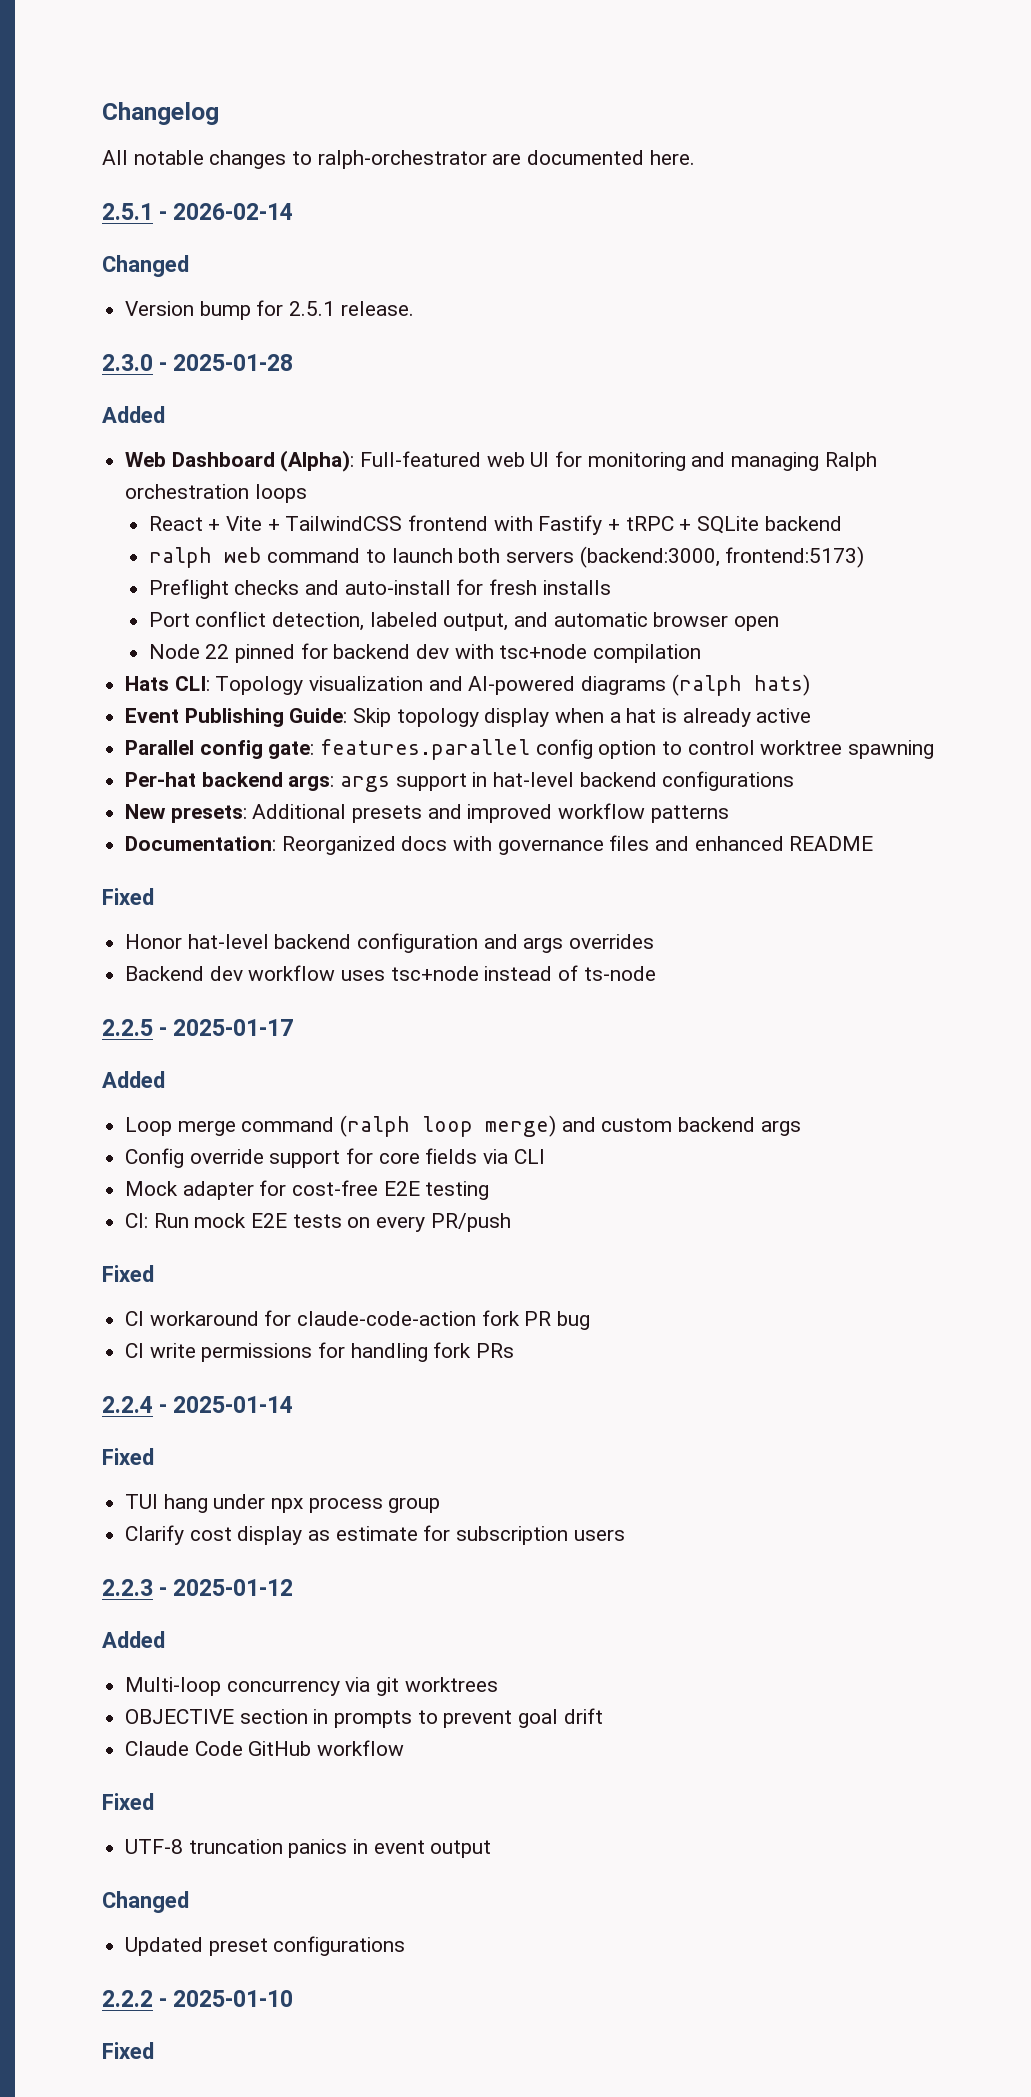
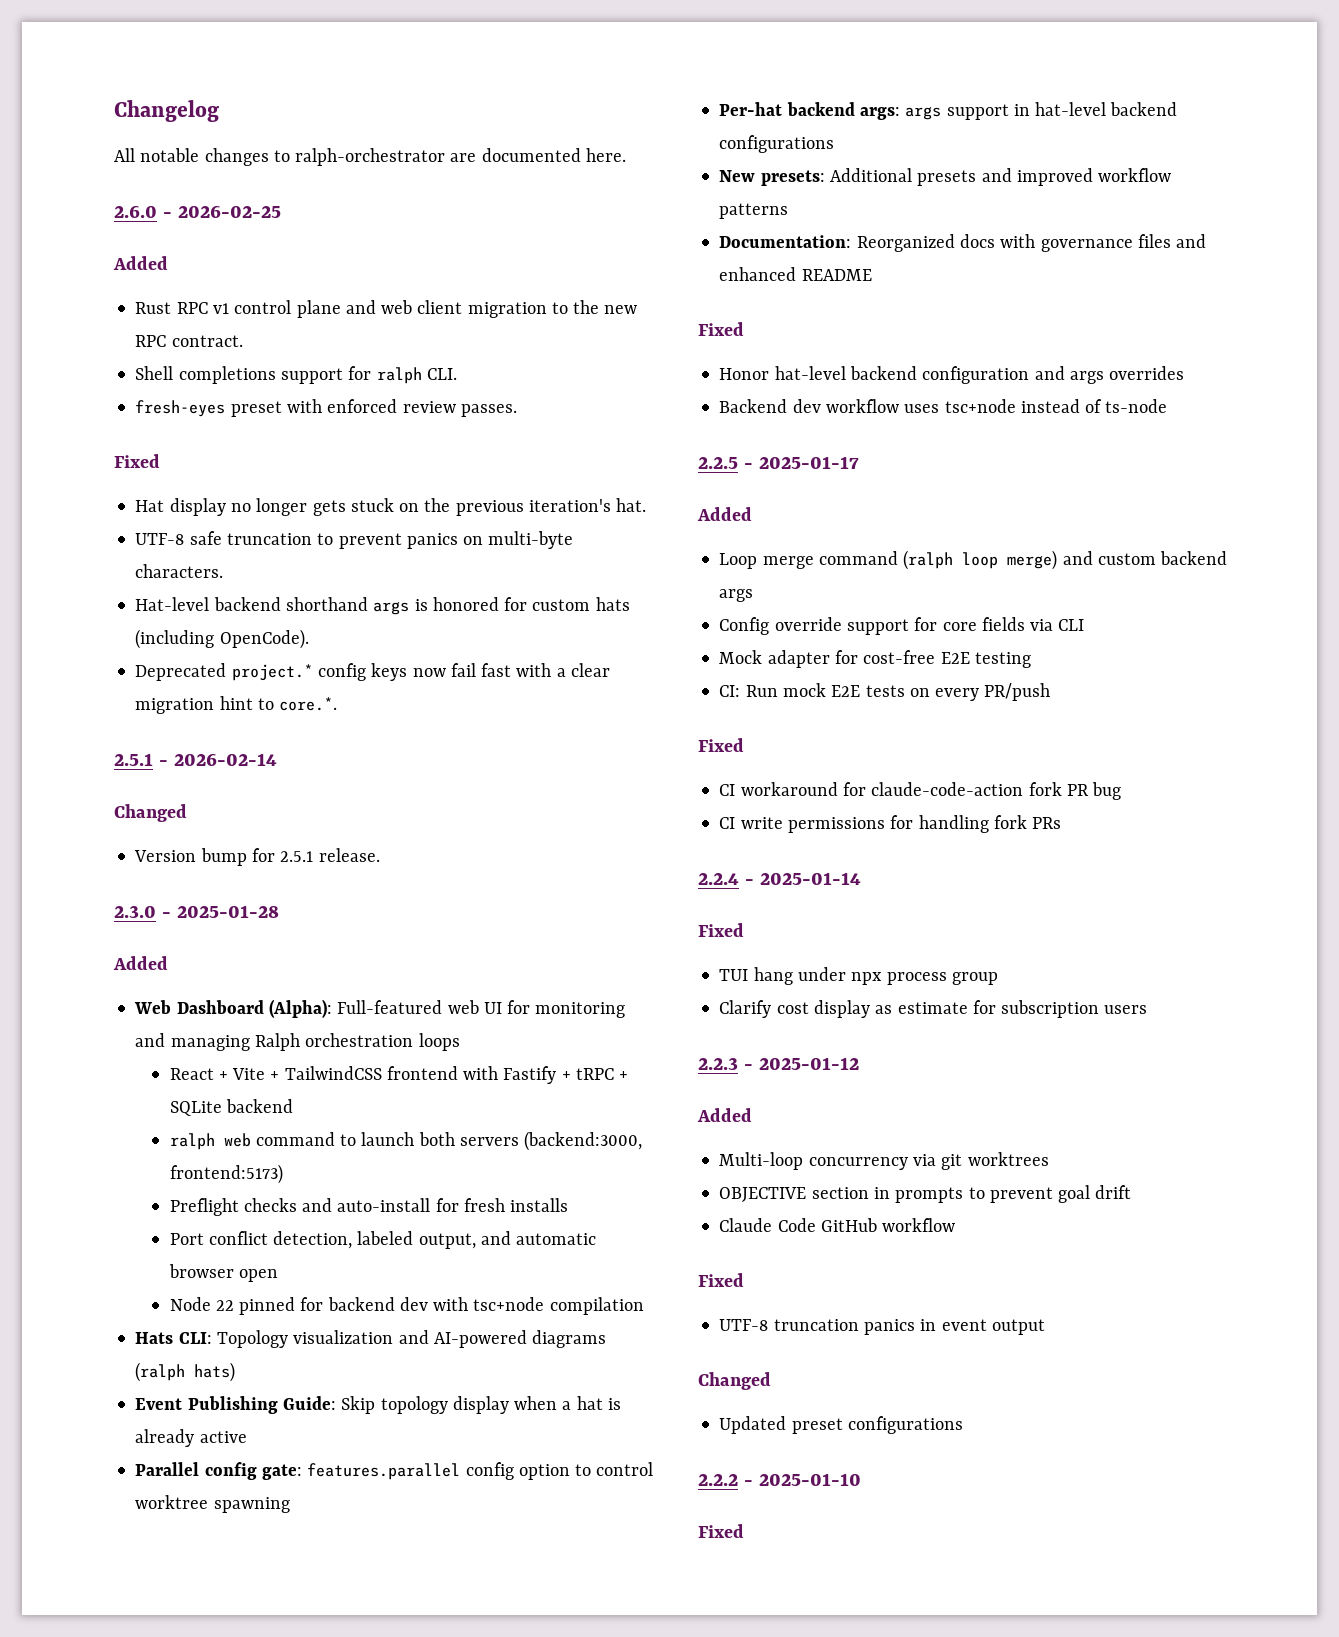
(695, 157) none -> [114,205,282,218] [113,256,168,270] [135,300,638,318] [135,335,243,347] [135,366,457,384] [135,399,517,417] [114,454,160,468] [135,498,647,516] [135,531,574,549] [135,564,224,578] [135,597,630,615] [135,629,309,649] [135,663,610,681] [135,696,338,714] // 2.6.0 - 2026-02-25 // Added // Rust RPC v1 control plane and web client migration to the new RPC contract. // Shell completions support for ralph CLI. // fresh-eyes preset with enforced review passes. // Fixed // Hat display no longer gets stuck on the previous iteration's hat. // UTF-8 safe truncation to prevent panics on multi-byte characters. // Hat-level backend shorthand args is honored for custom hats (including OpenCode). // Deprecated project.* config keys now fail fast with a clear migration hint to core.*.

